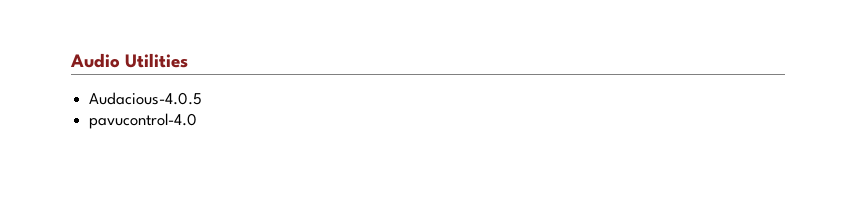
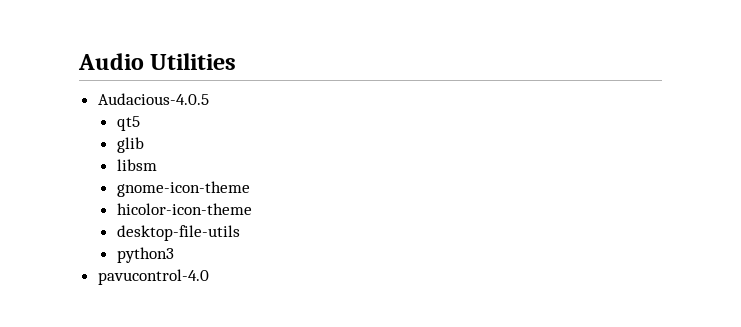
(203, 98) none -> [116,116,140,131] [116,137,144,153] [116,159,157,171] [116,181,250,197] [116,203,252,215] [116,225,240,241] [116,247,174,263] // qt5 // glib // libsm // gnome-icon-theme // hicolor-icon-theme // desktop-file-utils // python3

